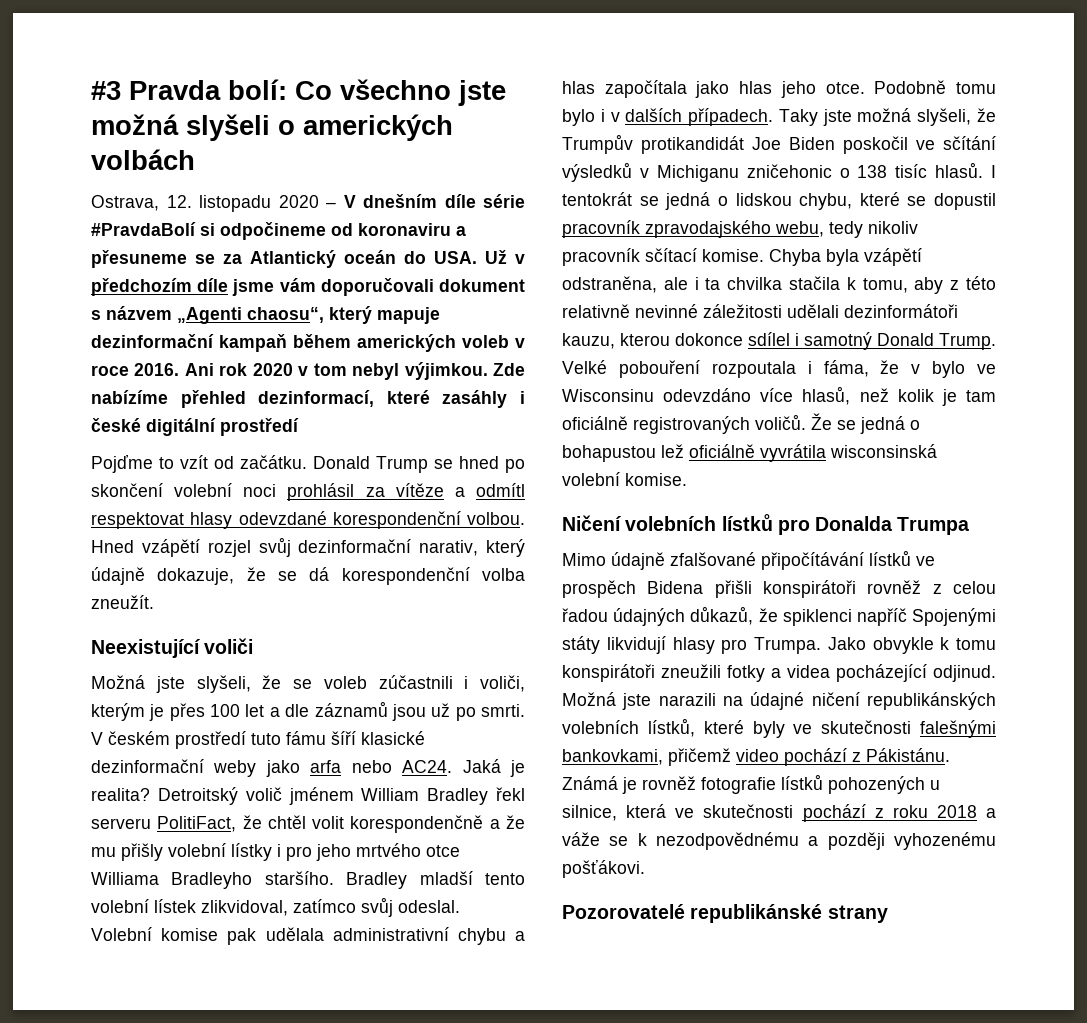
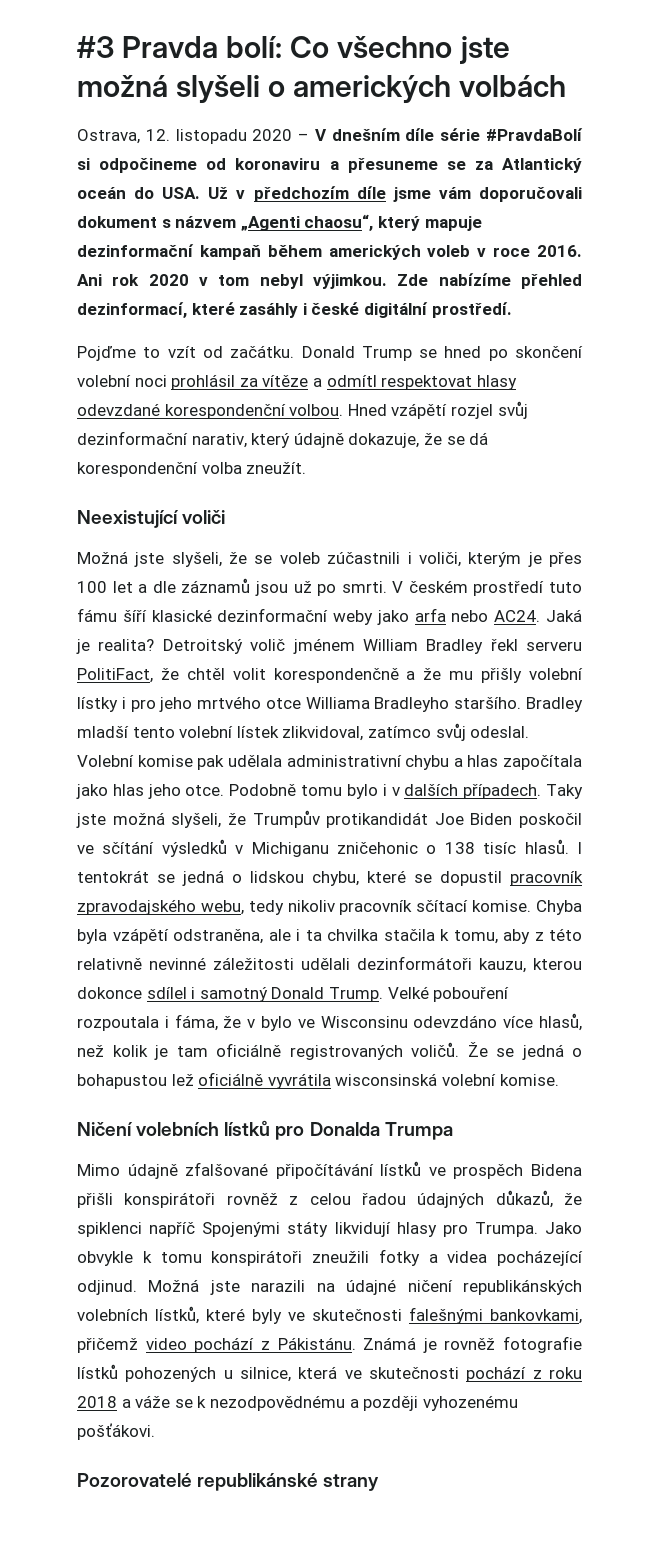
[220,418,299,436] prostředí -> [431,302,512,318] prostředí.

